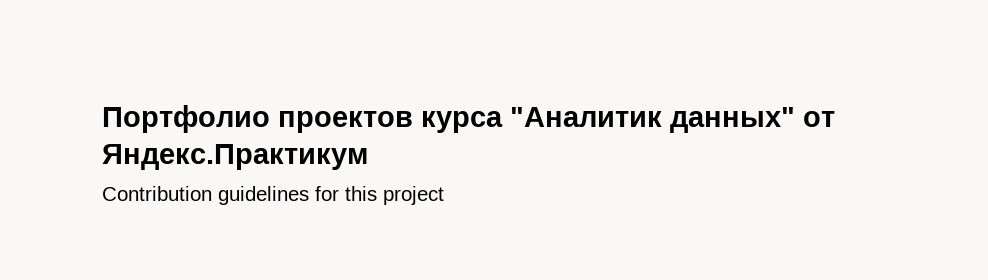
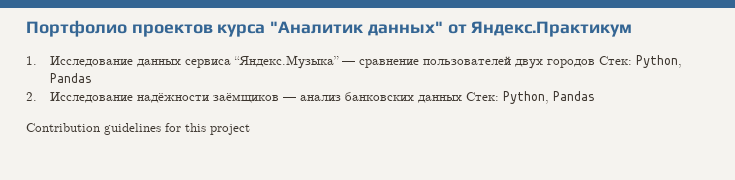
(368, 157) none -> [26,55,683,69] [50,73,93,83] [26,91,596,104] // 1. Исследование данных сервиса “Яндекс.Музыка” — сравнение пользователей двух городов Стек: Python, Pandas // 2. Исследование надёжности заёмщиков — анализ банковских данных Стек: Python, Pandas

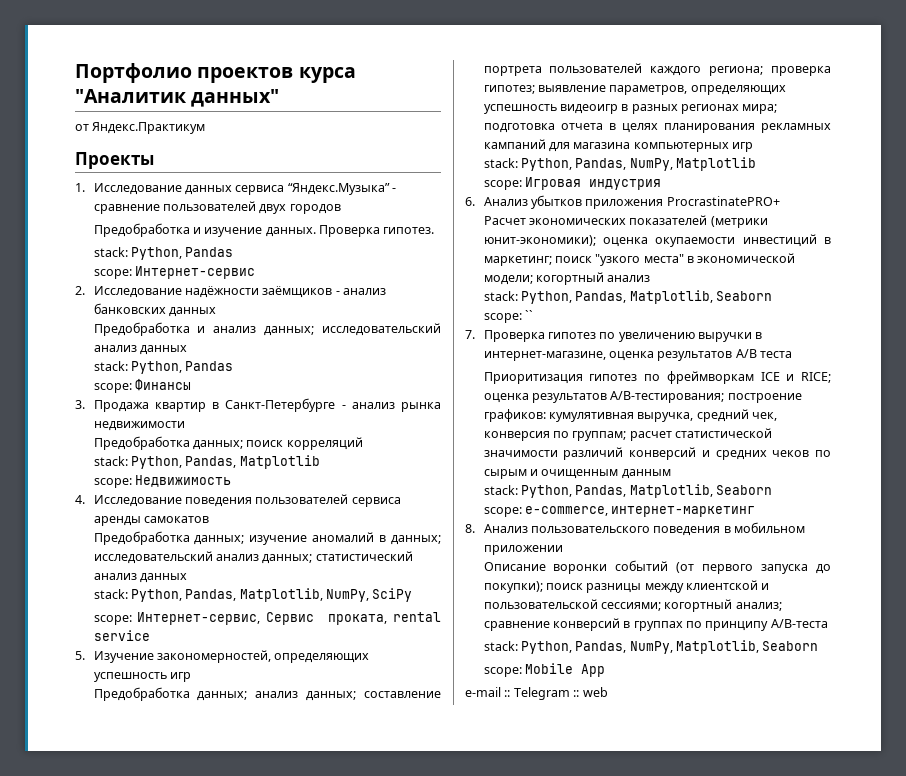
(443, 28) none -> (280, 98) //
(633, 29) none -> [75,152,154,169] // Проекты
[342,61,356,65] — -> [392,188,397,192] -
[599,55,683,68] [50,73,93,83] Стек: Python, Pandas -> [93,223,435,237] [93,247,234,260] [93,266,255,279] // Предобработка и изучение данных. Проверка гипотез. // stack: Python, Pandas // scope: Интернет-сервис
[283,97,297,101] — -> [335,291,340,295] -
[466,91,596,104] [26,123,250,135] Стек: Python, Pandas // Contribution guidelines for this project -> [93,322,441,336] [93,345,187,355] [93,361,234,374] [93,378,191,393] [75,398,441,412] [93,421,185,431] [93,436,363,450] [93,455,320,469] [93,475,231,488] [75,494,401,507] [93,516,209,526] [93,531,441,545] [93,551,413,564] [93,573,187,583] [93,588,413,602] [93,612,441,625] [93,630,150,641] [75,650,370,663] [93,672,191,682] [93,687,442,701] [483,63,831,76] [483,85,786,95] [483,104,778,114] [483,123,831,133] [483,139,754,152] [483,157,757,171] [483,177,661,190] [465,195,780,209] [483,215,768,228] [483,234,831,247] [483,253,796,266] [483,272,651,285] [483,290,773,304] [483,310,533,323] [465,330,763,342] [483,349,793,361] [483,371,831,384] [483,391,802,403] [483,409,778,422] [483,428,773,441] [483,447,831,460] [483,469,671,479] [483,484,773,498] [483,506,756,517] [465,522,806,536] [483,545,563,555] [483,560,831,574] [483,580,770,593] [483,599,782,612] [483,618,828,631] [483,640,819,654] [483,663,605,677] [465,687,608,700] // Предобработка и анализ данных; исследовательский анализ данных // stack: Python, Pandas // scope: Финансы // 3. Продажа квартир в Санкт-Петербурге - анализ рынка недвижимости // Предобработка данных; поиск корреляций // stack: Python, Pandas, Matplotlib // scope: Недвижимость // 4. Исследование поведения пользователей сервиса аренды самокатов // Предобработка данных; изучение аномалий в данных; исследовательский анализ данных; статистический анализ данных // stack: Python, Pandas, Matplotlib, NumPy, SciPy // scope: Интернет-сервис, Cервис проката, rental service // 5. Изучение закономерностей, определяющих успешность игр // Предобработка данных; анализ данных; составление портрета пользователей каждого региона; проверка гипотез; выявление параметров, определяющих успешность видеоигр в разных регионах мира; подготовка отчета в целях планирования рекламных кампаний для магазина компьютерных игр // stack: Python, Pandas, NumPy, Matplotlib // scope: Игровая индустрия // 6. Анализ убытков приложения ProcrastinatePRO+ // Расчет экономических показателей (метрики юнит-экономики); оценка окупаемости инвестиций в маркетинг; поиск "узкого места" в экономической модели; когортный анализ // stack: Python, Pandas, Matplotlib, Seaborn // scope: `` // 7. Проверка гипотез по увеличению выручки в интернет-магазине, оценка результатов A/B теста // Приоритизация гипотез по фреймворкам ICE и RICE; оценка результатов A/B-тестирования; построение графиков: кумулятивная выручка, средний чек, конверсия по группам; расчет статистической значимости различий конверсий и средних чеков по сырым и очищенным данным // stack: Python, Pandas, Matplotlib, Seaborn // scope: e-commerce, интернет-маркетинг // 8. Анализ пользовательского поведения в мобильном приложении // Описание воронки событий (от первого запуска до покупки); поиск разницы между клиентской и пользовательской сессиями; когортный анализ; сравнение конверсий в группах по принципу A/B-теста // stack: Python, Pandas, NumPy, Matplotlib, Seaborn // scope: Mobile App // e-mail :: Telegram :: web

